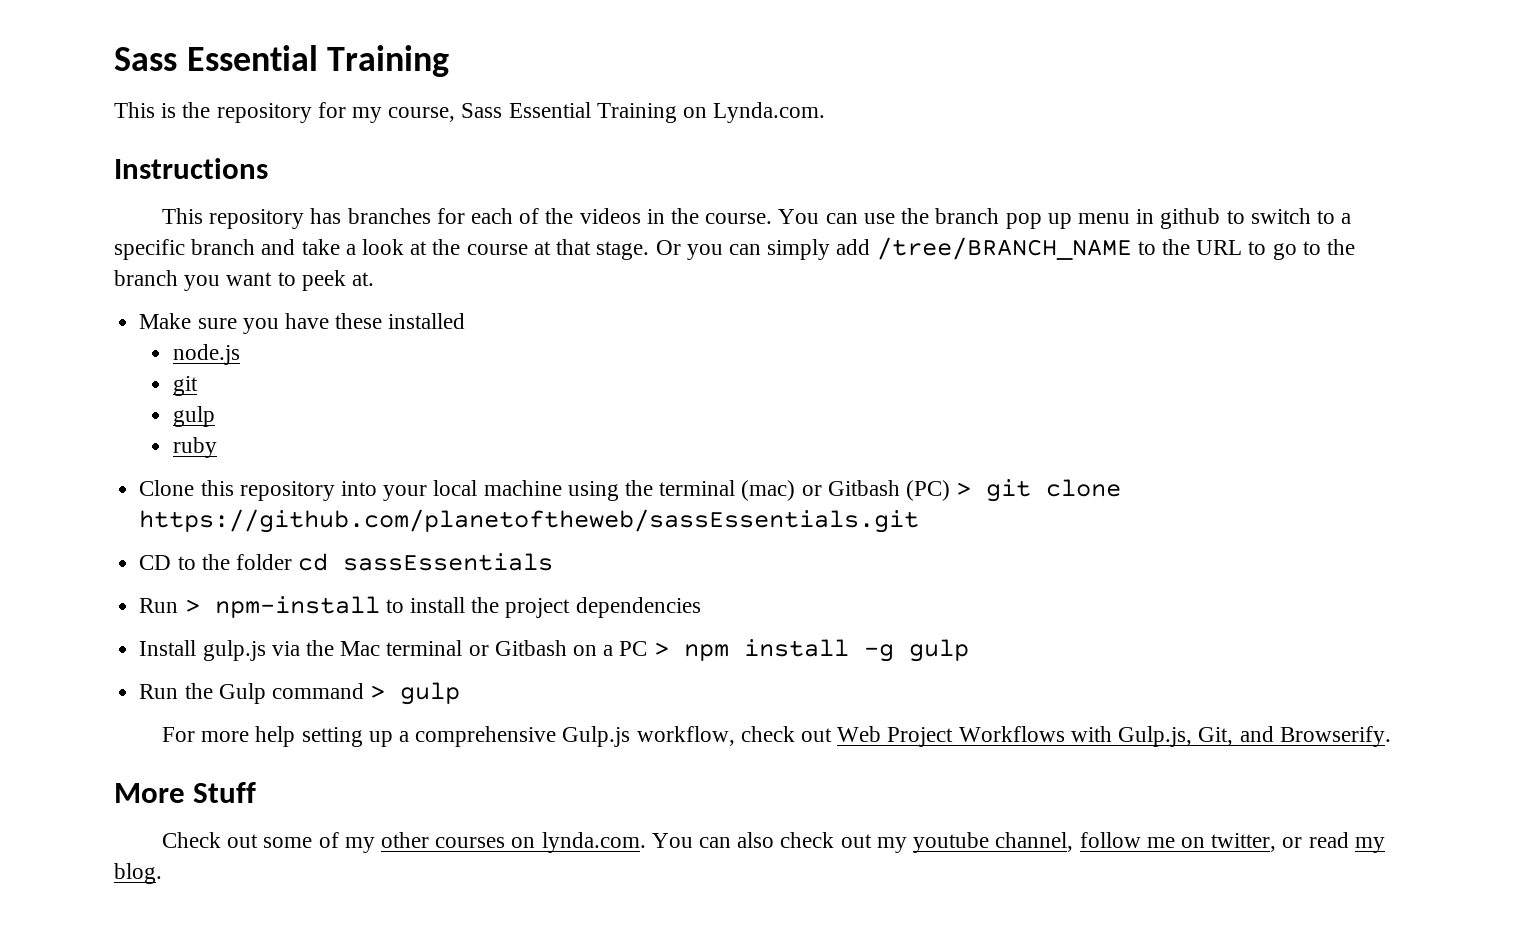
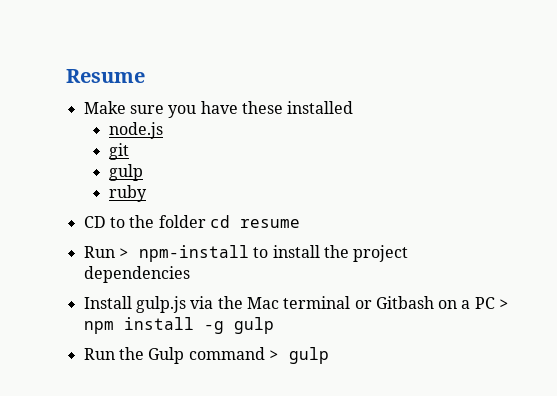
[114,45,450,77] [114,102,826,123] [114,158,268,179] [161,208,1352,229] [114,237,1356,260] [114,270,375,291] Sass Essential Training // This is the repository for my course, Sass Essential Training on Lynda.com. // Instructions // This repository has branches for each of the videos in the course. You can use the branch pop up menu in github to switch to a specific branch and take a look at the course at that stage. Or you can simply add /tree/BRANCH_NAME to the URL to go to the branch you want to peek at. -> [66,69,145,83] Resume
[139,479,1122,502] [139,509,920,533] // Clone this repository into your local machine using the terminal (mac) or Gitbash (PC) > git clone https://github.com/planetoftheweb/sassEssentials.git -> (147, 193) none
[343,553,554,571] sassEssentials -> [239,219,300,228] resume
[161,726,1391,747] [114,782,257,803] [161,832,1385,853] [114,863,162,884] // For more help setting up a comprehensive Gulp.js workflow, check out Web Project Workflows with Gulp.js, Git, and Browserify. // More Stuff // Check out some of my other courses on lynda.com. You can also check out my youtube channel, follow me on twitter, or read my blog. -> (329, 355) none

